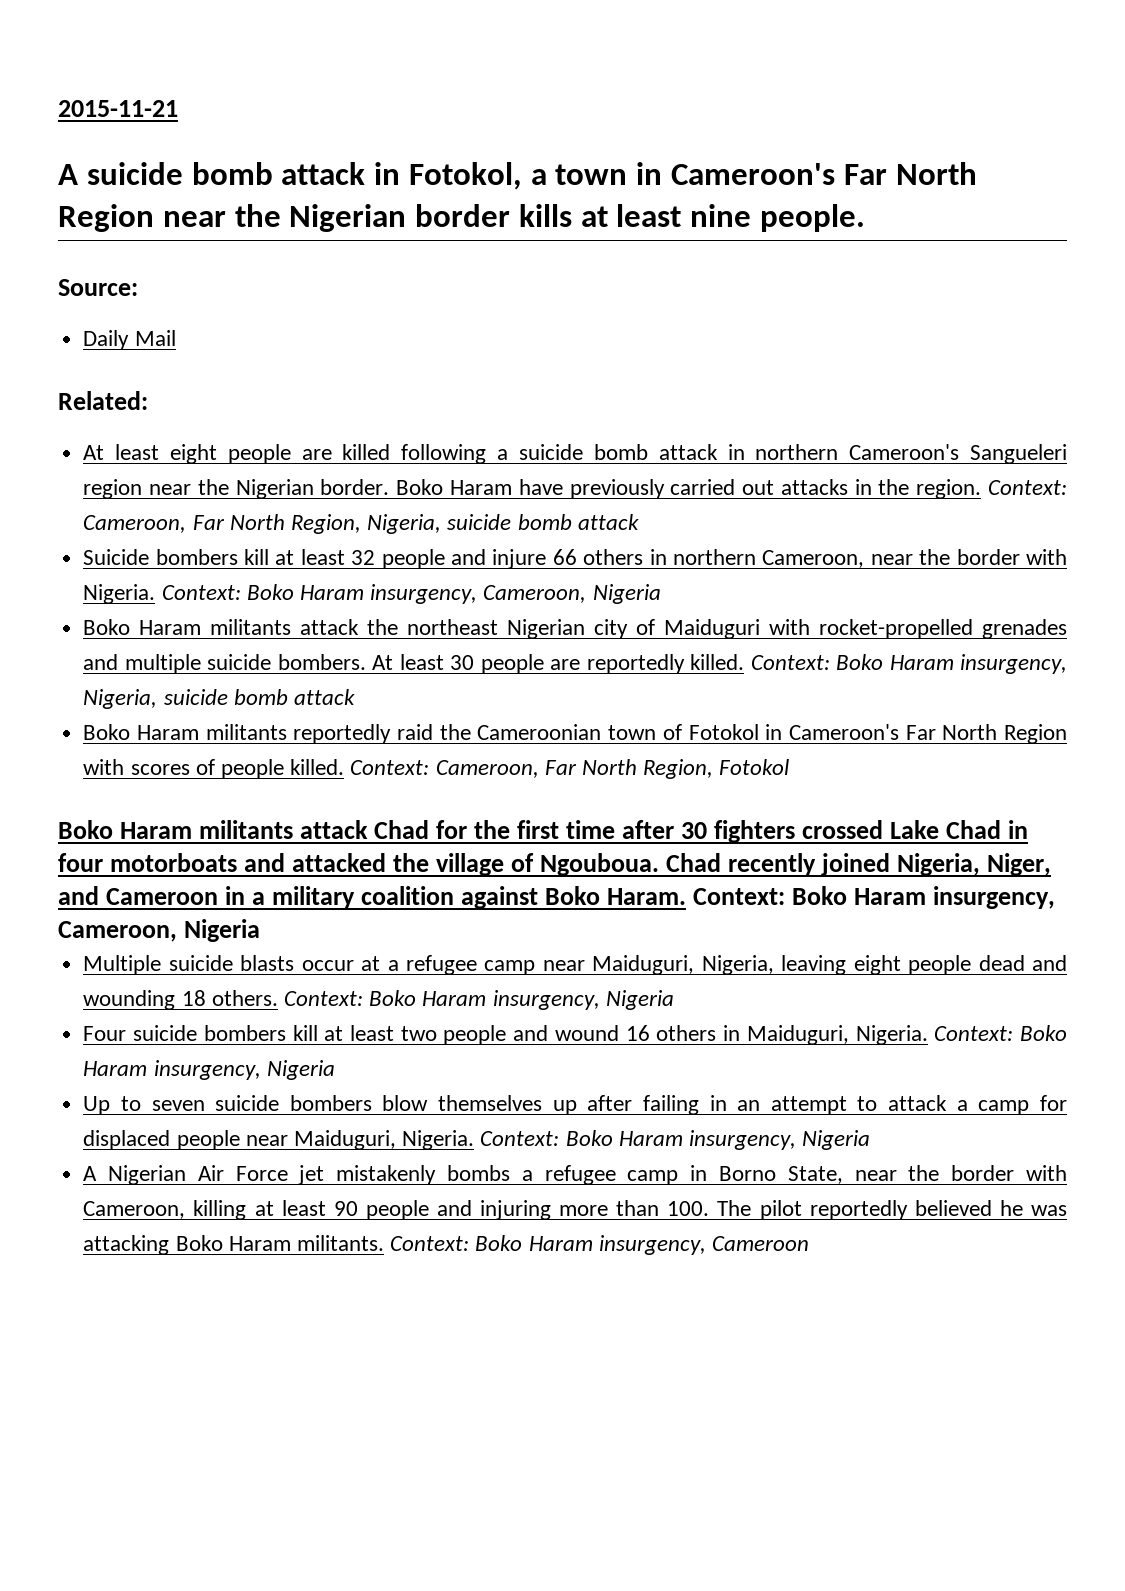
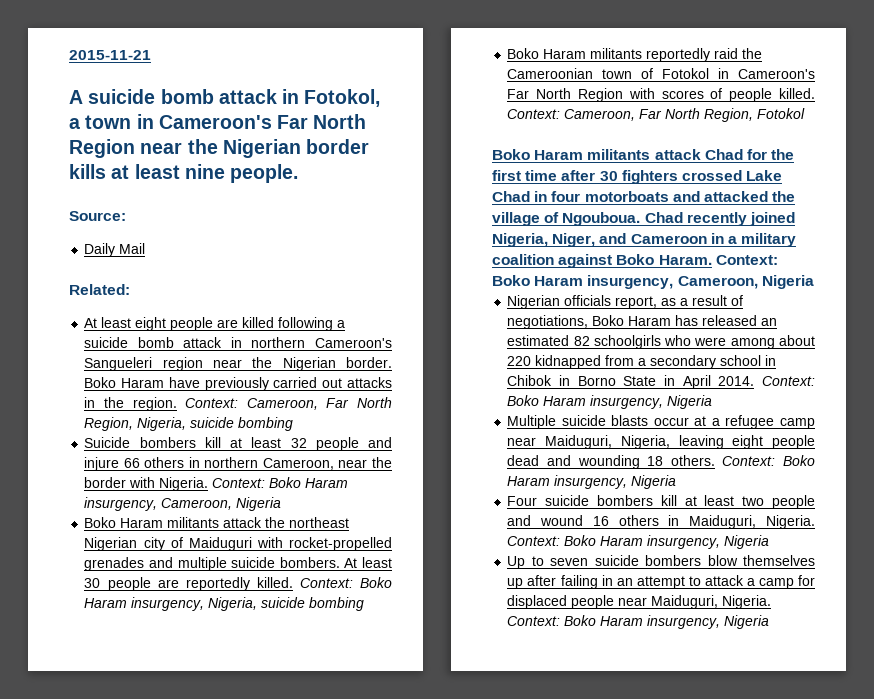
[517,514,639,530] bomb attack -> [238,417,294,431] bombing
[233,689,355,705] bomb attack -> [309,597,365,611] bombing
(261, 930) none -> [507,295,744,309] [507,315,778,329] [507,335,815,349] [507,355,777,369] [507,375,815,389] [507,395,713,409] // Nigerian officials report, as a result of negotiations, Boko Haram has released an estimated 82 schoolgirls who were among about 220 kidnapped from a secondary school in Chibok in Borno State in April 2014. Context: Boko Haram insurgency, Nigeria
[83,1165,1068,1185] [83,1200,1068,1220] [83,1235,809,1255] // A Nigerian Air Force jet mistakenly bombs a refugee camp in Borno State, near the border with Cameroon, killing at least 90 people and injuring more than 100. The pilot reportedly believed he was attacking Boko Haram militants. Context: Boko Haram insurgency, Cameroon -> (770, 622) none

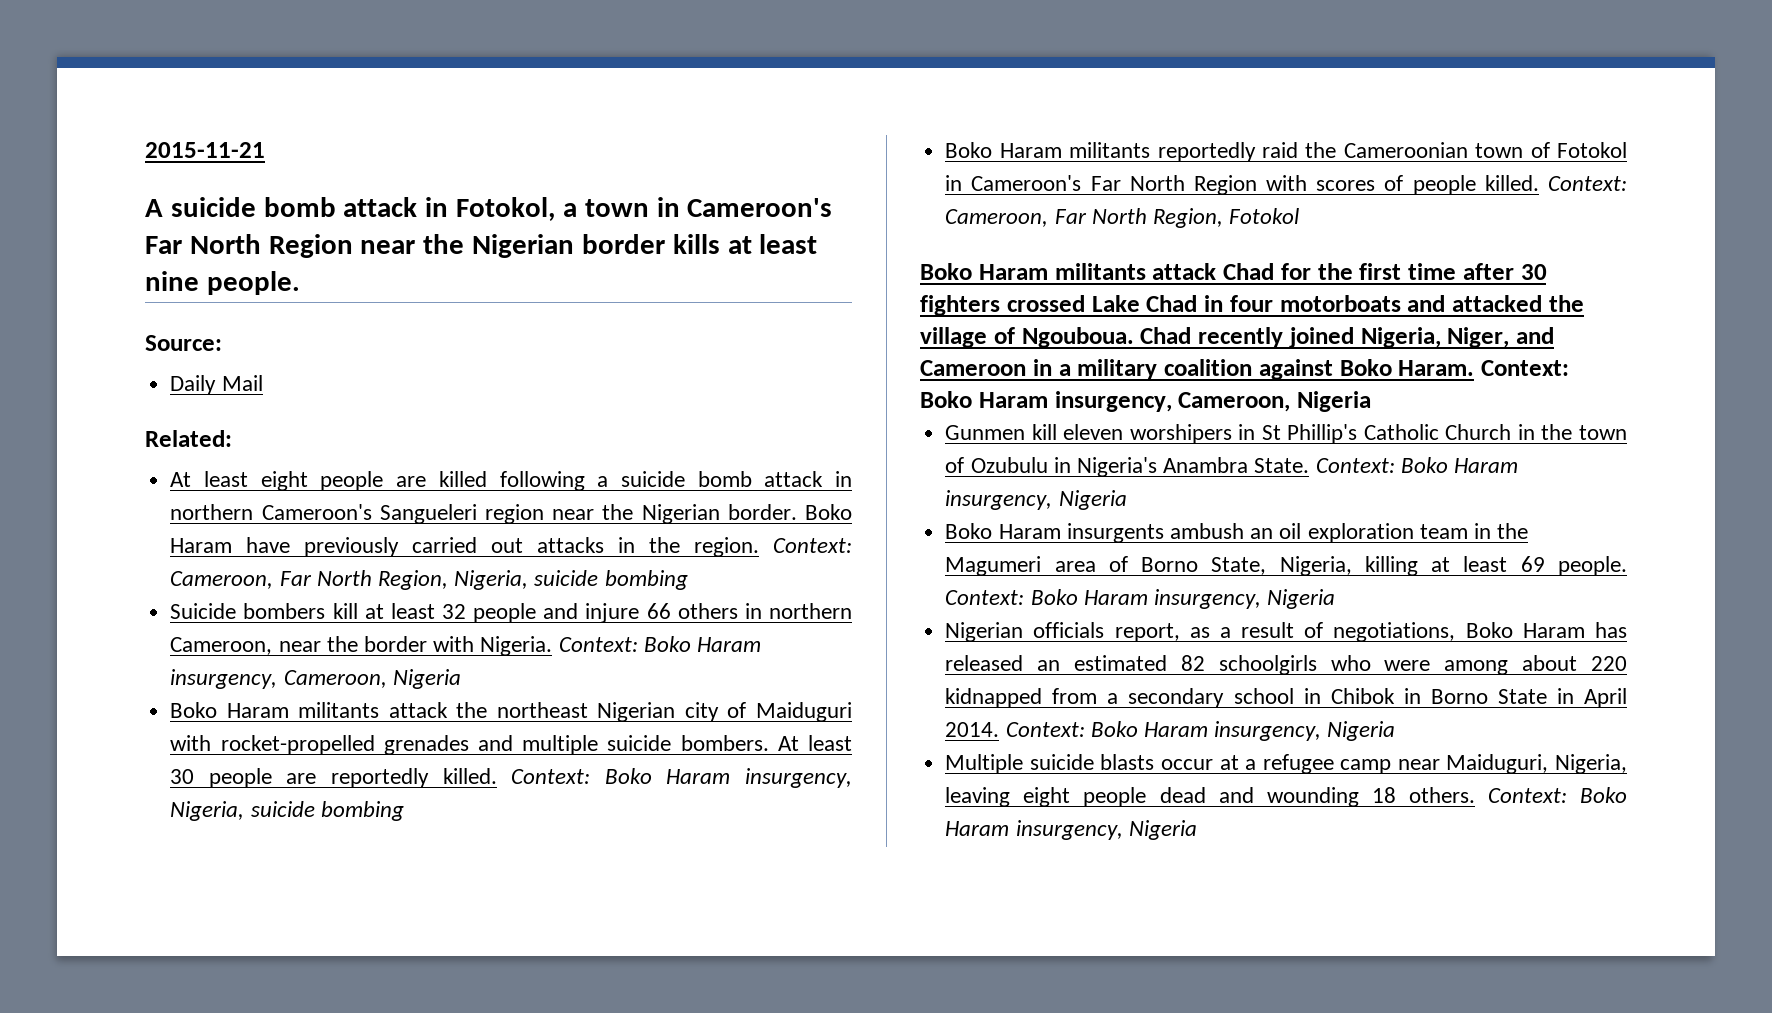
(814, 282) none -> [945,424,1627,444] [945,457,1518,477] [945,490,1127,510] [945,523,1529,543] [945,556,1627,576] [945,589,1336,609] // Gunmen kill eleven worshipers in St Phillip's Catholic Church in the town of Ozubulu in Nigeria's Anambra State. Context: Boko Haram insurgency, Nigeria // Boko Haram insurgents ambush an oil exploration team in the Magumeri area of Borno State, Nigeria, killing at least 69 people. Context: Boko Haram insurgency, Nigeria
[507,495,815,509] [507,515,815,529] [507,535,770,549] [507,555,815,569] [507,575,815,589] [507,595,772,609] [507,615,770,629] // Four suicide bombers kill at least two people and wound 16 others in Maiduguri, Nigeria. Context: Boko Haram insurgency, Nigeria // Up to seven suicide bombers blow themselves up after failing in an attempt to attack a camp for displaced people near Maiduguri, Nigeria. Context: Boko Haram insurgency, Nigeria -> (1197, 830) none

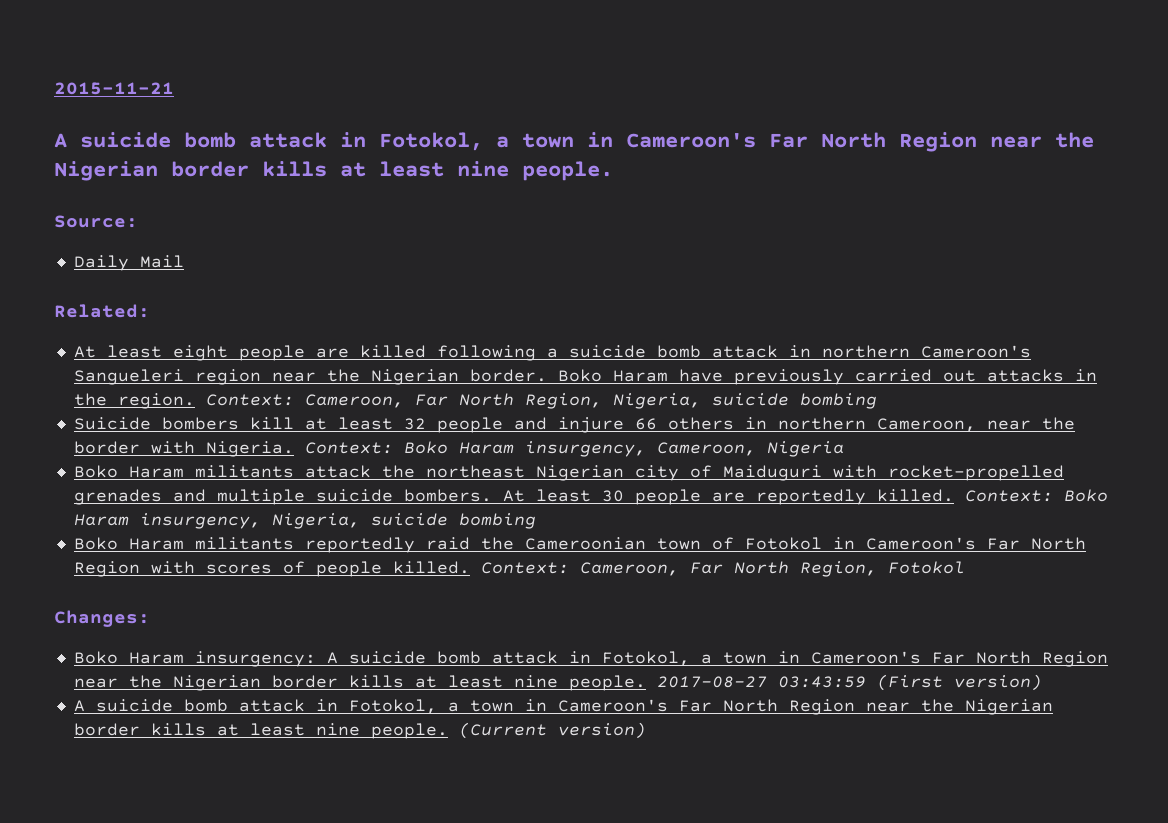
[920,263,1547,280] [920,295,1584,316] [920,327,1554,348] [920,359,1569,380] [920,391,1371,412] [945,424,1627,444] [945,457,1518,477] [945,490,1127,510] [945,523,1529,543] [945,556,1627,576] [945,589,1336,609] [945,622,1627,642] [945,655,1627,675] [945,688,1627,708] [945,721,1396,741] [945,754,1627,774] [945,787,1627,807] [945,820,1197,840] Boko Haram militants attack Chad for the first time after 30 fighters crossed Lake Chad in four motorboats and attacked the village of Ngouboua. Chad recently joined Nigeria, Niger, and Cameroon in a military coalition against Boko Haram. Context: Boko Haram insurgency, Cameroon, Nigeria // Gunmen kill eleven worshipers in St Phillip's Catholic Church in the town of Ozubulu in Nigeria's Anambra State. Context: Boko Haram insurgency, Nigeria // Boko Haram insurgents ambush an oil exploration team in the Magumeri area of Borno State, Nigeria, killing at least 69 people. Context: Boko Haram insurgency, Nigeria // Nigerian officials report, as a result of negotiations, Boko Haram has released an estimated 82 schoolgirls who were among about 220 kidnapped from a secondary school in Chibok in Borno State in April 2014. Context: Boko Haram insurgency, Nigeria // Multiple suicide blasts occur at a refugee camp near Maiduguri, Nigeria, leaving eight people dead and wounding 18 others. Context: Boko Haram insurgency, Nigeria -> [54,610,150,627] [73,651,1108,667] [73,674,1042,691] [73,699,1053,715] [73,722,646,739] Changes: // Boko Haram insurgency: A suicide bomb attack in Fotokol, a town in Cameroon's Far North Region near the Nigerian border kills at least nine people. 2017-08-27 03:43:59 (First version) // A suicide bomb attack in Fotokol, a town in Cameroon's Far North Region near the Nigerian border kills at least nine people. (Current version)

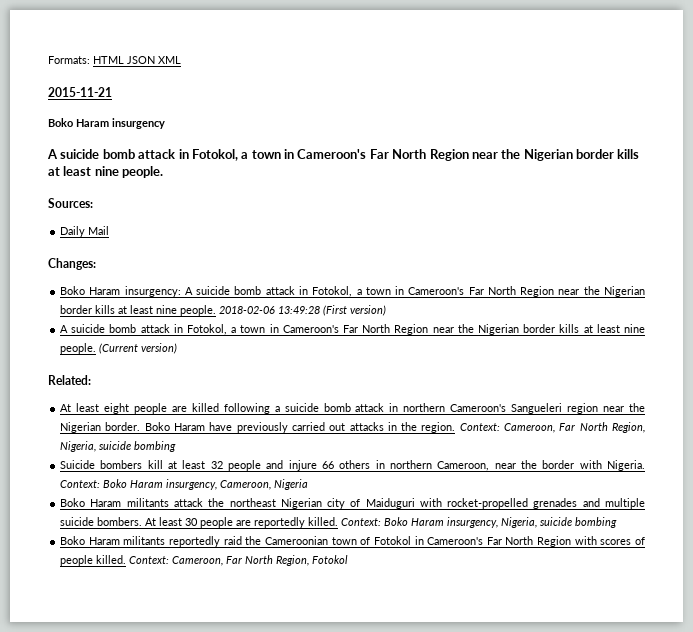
[54,82,174,95] 2015-11-21 -> [48,56,181,64] [48,87,112,97] [48,118,165,129] Formats: HTML JSON XML // 2015-11-21 // Boko Haram insurgency
[54,215,138,228] Source: -> [48,198,93,208] Sources:
(184, 261) none -> [48,258,96,270] [60,286,646,297] [60,305,387,316] [60,324,646,335] [60,343,178,354] // Changes: // Boko Haram insurgency: A suicide bomb attack in Fotokol, a town in Cameroon's Far North Region near the Nigerian border kills at least nine people. 2018-02-06 13:49:28 (First version) // A suicide bomb attack in Fotokol, a town in Cameroon's Far North Region near the Nigerian border kills at least nine people. (Current version)
[54,610,150,627] [73,651,1108,667] [73,674,1042,691] [73,699,1053,715] [73,722,646,739] // Changes: // Boko Haram insurgency: A suicide bomb attack in Fotokol, a town in Cameroon's Far North Region near the Nigerian border kills at least nine people. 2017-08-27 03:43:59 (First version) // A suicide bomb attack in Fotokol, a town in Cameroon's Far North Region near the Nigerian border kills at least nine people. (Current version) -> (349, 559) none

